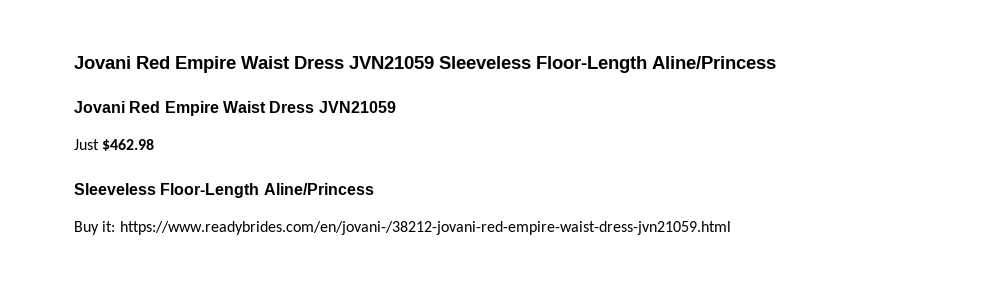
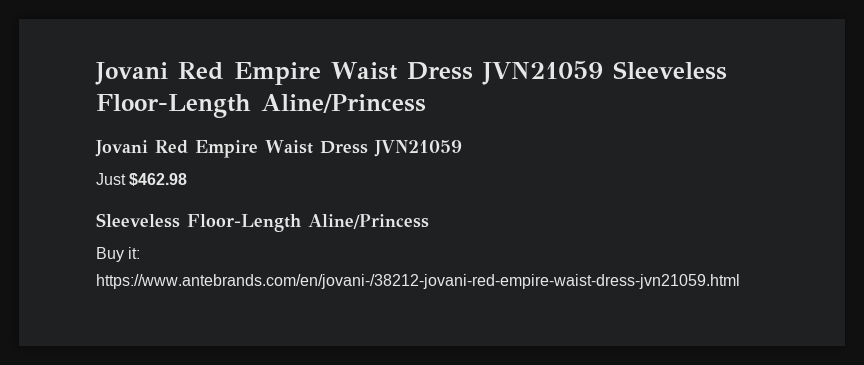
[119,221,731,235] https://www.readybrides.com/en/jovani-/38212-jovani-red-empire-waist-dress-jvn21059.html -> [96,274,740,289] https://www.antebrands.com/en/jovani-/38212-jovani-red-empire-waist-dress-jvn21059.html

